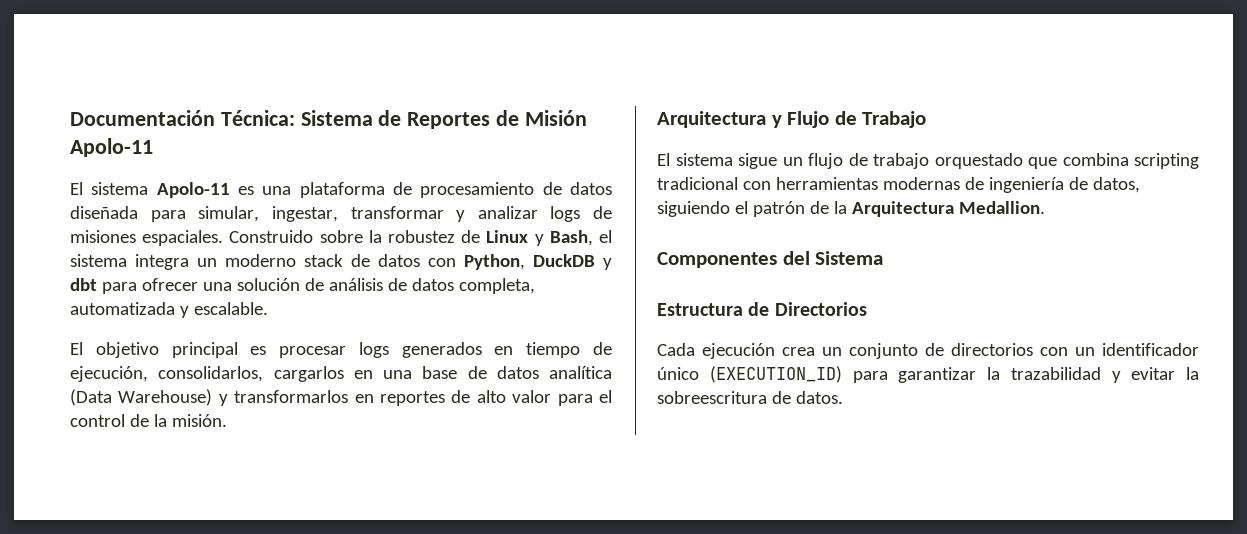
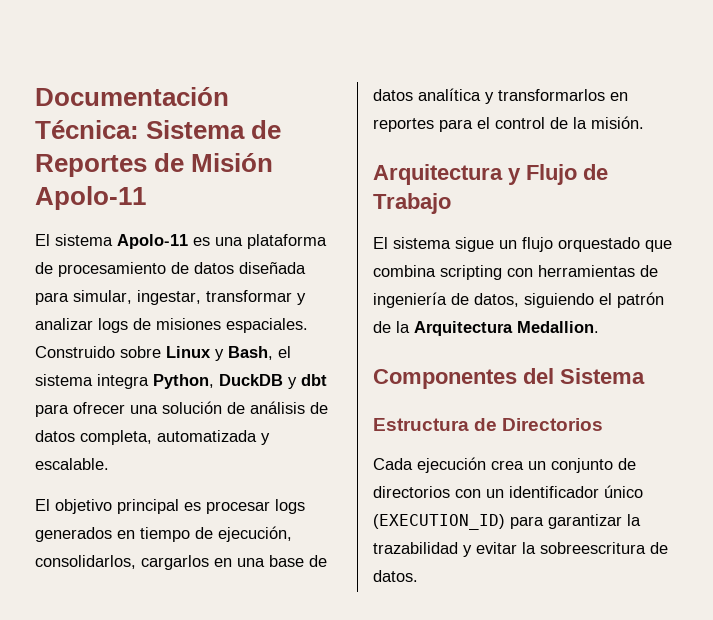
[368,230,481,243] la robustez de -> (161, 352) none
[197,254,456,267] un moderno stack de datos con -> (149, 381) none
[70,389,213,406] (Data Warehouse) -> (481, 94) none
[451,390,552,403] de alto valor -> (434, 125) none
[848,153,929,169] de trabajo -> (553, 244) none
[657,177,738,190] tradicional -> (502, 272) none
[882,177,960,190] modernas -> (635, 271) none

